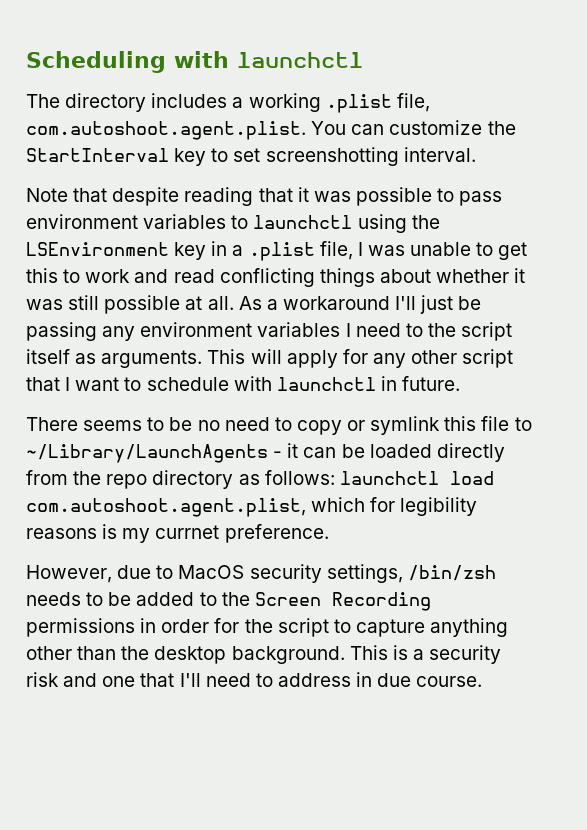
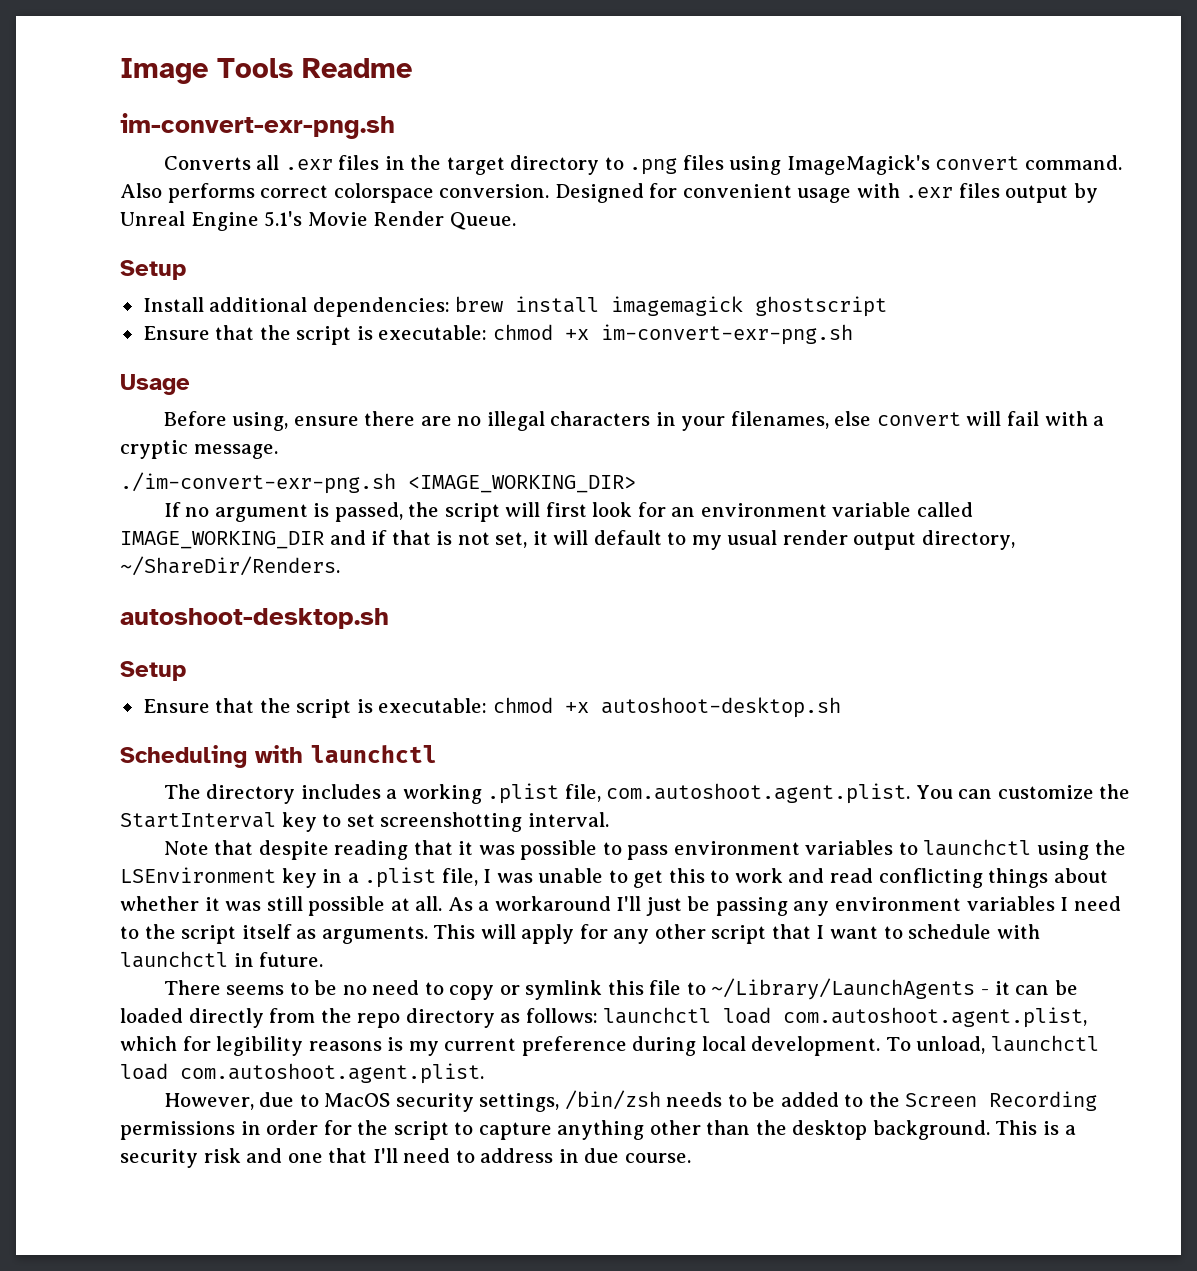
(26, 62) none -> [120,58,412,84] [120,113,395,139] [163,155,1123,175] [120,183,1098,203] [120,211,516,231] [120,260,186,280] [142,296,888,317] [142,324,853,345] [120,374,190,395] [163,411,1105,431] [120,440,278,459] [120,472,636,494] [163,502,974,522] [120,530,1016,550] [120,556,340,576] [120,608,389,629] [120,661,186,681] [142,697,841,718] Image Tools Readme // im-convert-exr-png.sh // Converts all .exr files in the target directory to .png files using ImageMagick's convert command. Also performs correct colorspace conversion. Designed for convenient usage with .exr files output by Unreal Engine 5.1's Movie Render Queue. // Setup // Install additional dependencies: brew install imagemagick ghostscript // Ensure that the script is executable: chmod +x im-convert-exr-png.sh // Usage // Before using, ensure there are no illegal characters in your filenames, else convert will fail with a cryptic message. // ./im-convert-exr-png.sh <IMAGE_WORKING_DIR> // If no argument is passed, the script will first look for an environment variable called IMAGE_WORKING_DIR and if that is not set, it will default to my usual render output directory, ~/ShareDir/Renders. // autoshoot-desktop.sh // Setup // Ensure that the script is executable: chmod +x autoshoot-desktop.sh //
[155,524,329,543] currnet preference. -> [444,1035,1099,1056] [120,1063,484,1084] current preference during local development. To unload, launchctl load com.autoshoot.agent.plist.

